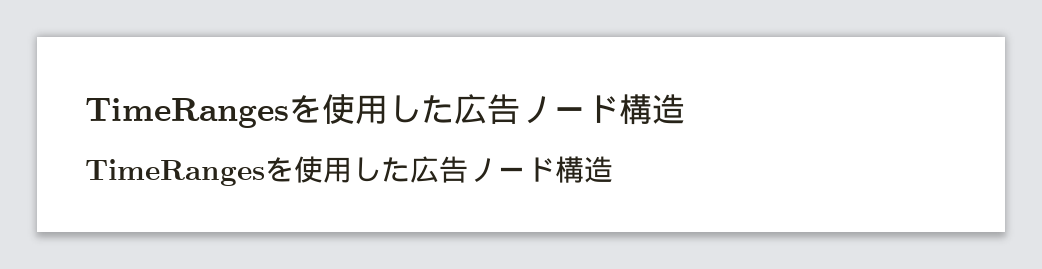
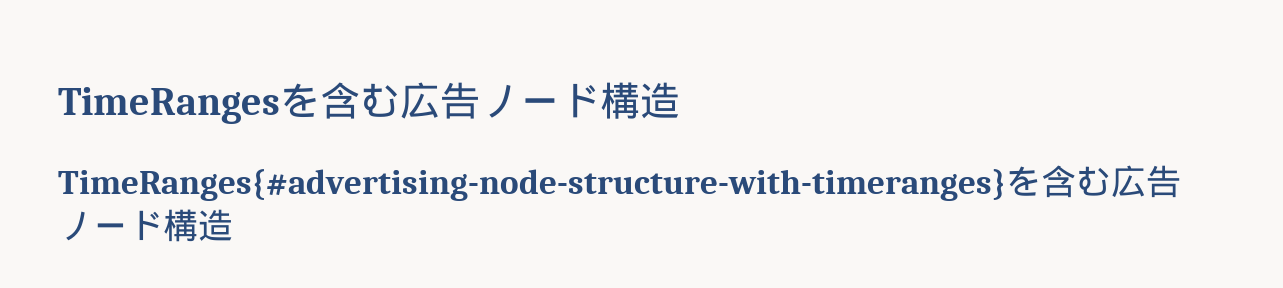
[85,94,454,128] TimeRangesを使用した -> [58,82,400,124] TimeRangesを含む
[85,156,410,186] TimeRangesを使用した -> [58,165,1111,201] TimeRanges{#advertising-node-structure-with-timeranges}を含む

